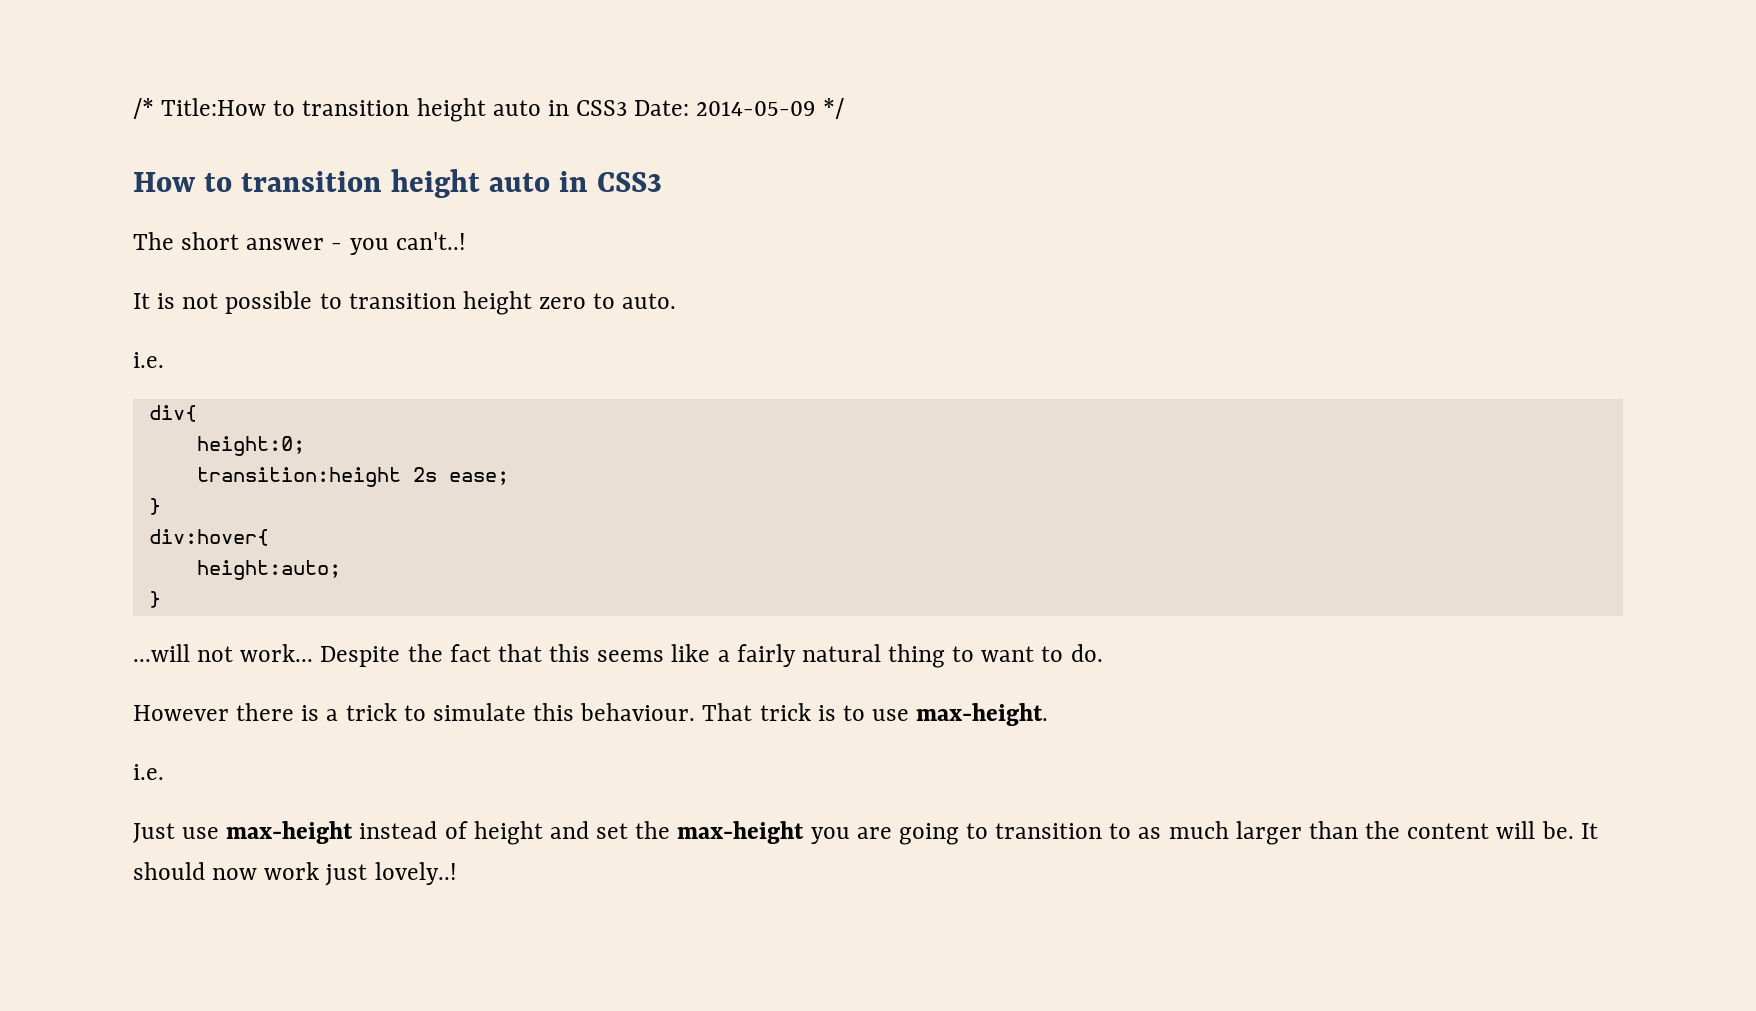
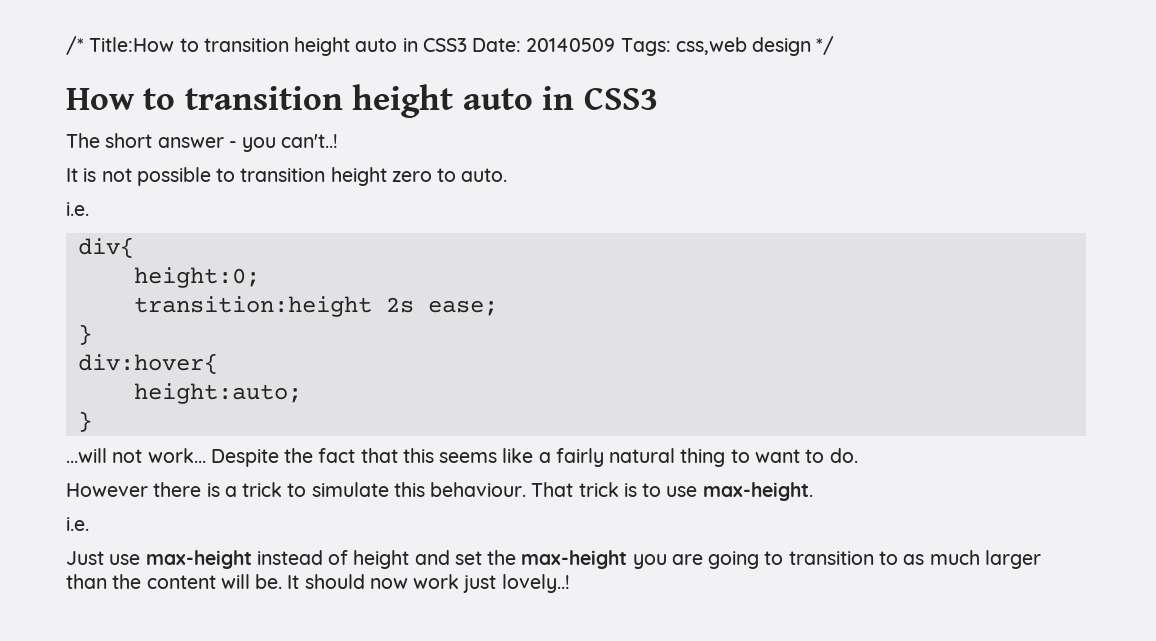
[696,101,816,116] 2014-05-09 -> [526,37,812,56] 20140509 Tags: css,web design

